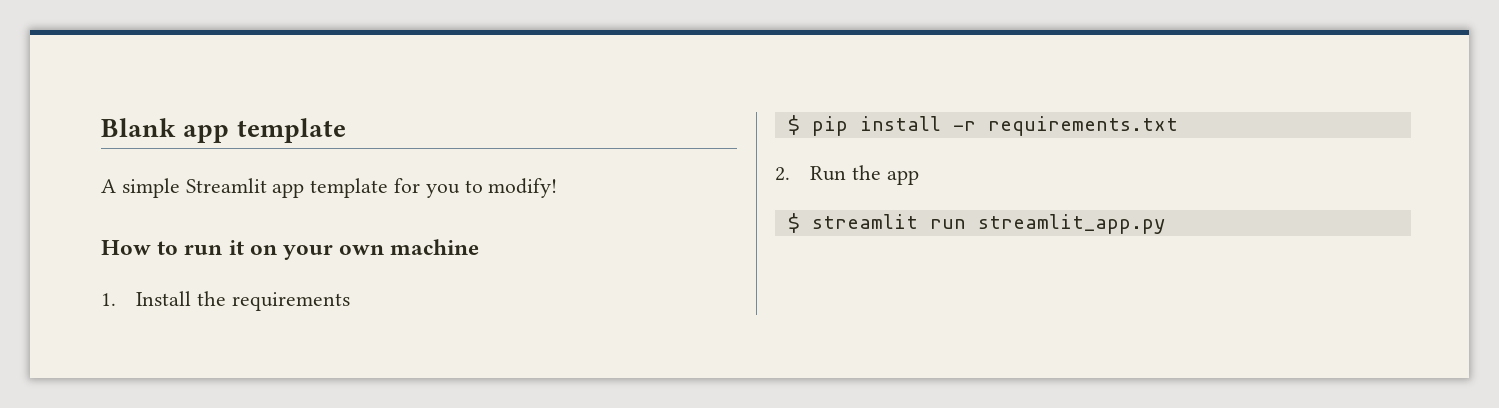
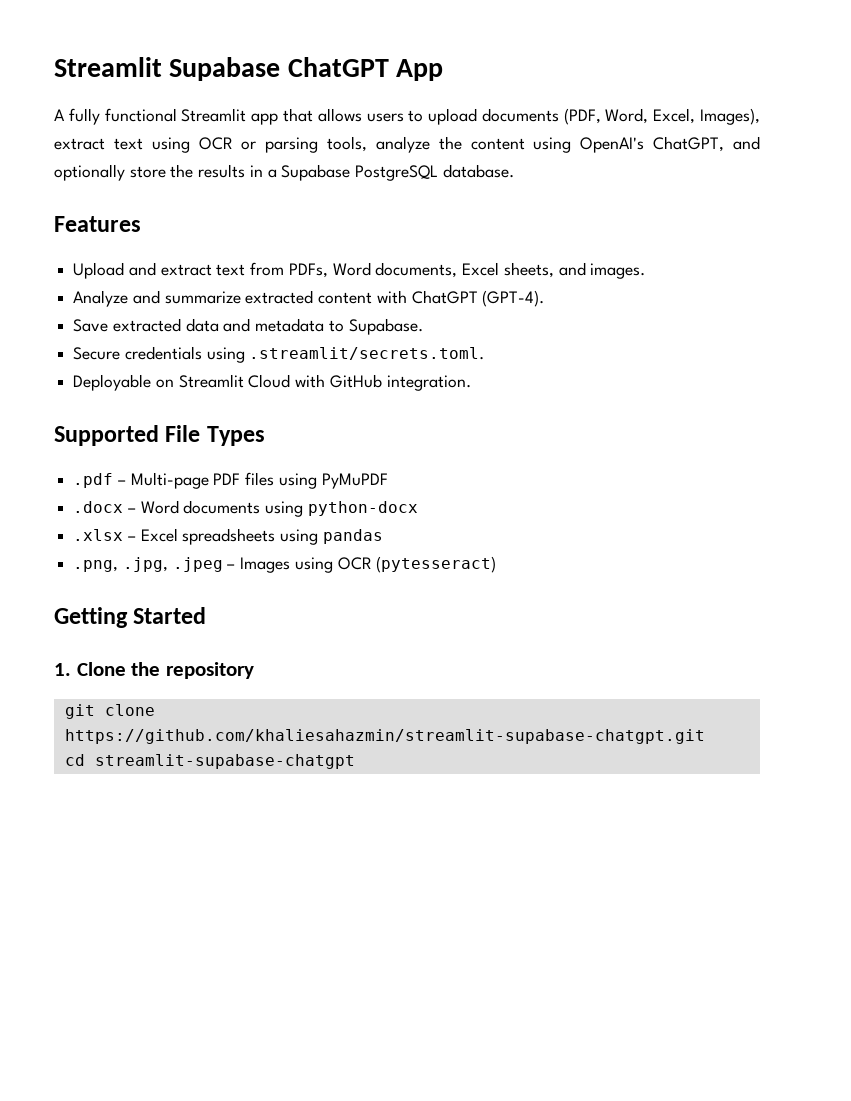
[101,118,346,143] [101,178,558,198] [101,239,480,260] [101,291,350,311] [787,115,1178,136] [775,165,919,185] [787,213,1166,234] Blank app template // A simple Streamlit app template for you to modify! // How to run it on your own machine // 1. Install the requirements // $ pip install -r requirements.txt // 2. Run the app // $ streamlit run streamlit_app.py -> [54,57,444,81] [54,108,761,125] [54,136,760,153] [54,164,514,181] [54,216,141,232] [73,262,646,279] [73,290,545,307] [73,318,423,335] [73,346,485,363] [73,374,471,391] [54,425,265,446] [73,472,388,489] [73,500,418,517] [73,528,383,545] [73,556,497,573] [54,607,207,628] [54,662,254,679] [64,704,155,719] [64,729,705,744] [64,754,355,769] Streamlit Supabase ChatGPT App // A fully functional Streamlit app that allows users to upload documents (PDF, Word, Excel, Images), extract text using OCR or parsing tools, analyze the content using OpenAI's ChatGPT, and optionally store the results in a Supabase PostgreSQL database. // Features // Upload and extract text from PDFs, Word documents, Excel sheets, and images. // Analyze and summarize extracted content with ChatGPT (GPT-4). // Save extracted data and metadata to Supabase. // Secure credentials using .streamlit/secrets.toml. // Deployable on Streamlit Cloud with GitHub integration. // Supported File Types // .pdf – Multi-page PDF files using PyMuPDF // .docx – Word documents using python-docx // .xlsx – Excel spreadsheets using pandas // .png, .jpg, .jpeg – Images using OCR (pytesseract) // Getting Started // 1. Clone the repository // git clone https://github.com/khaliesahazmin/streamlit-supabase-chatgpt.git // cd streamlit-supabase-chatgpt

